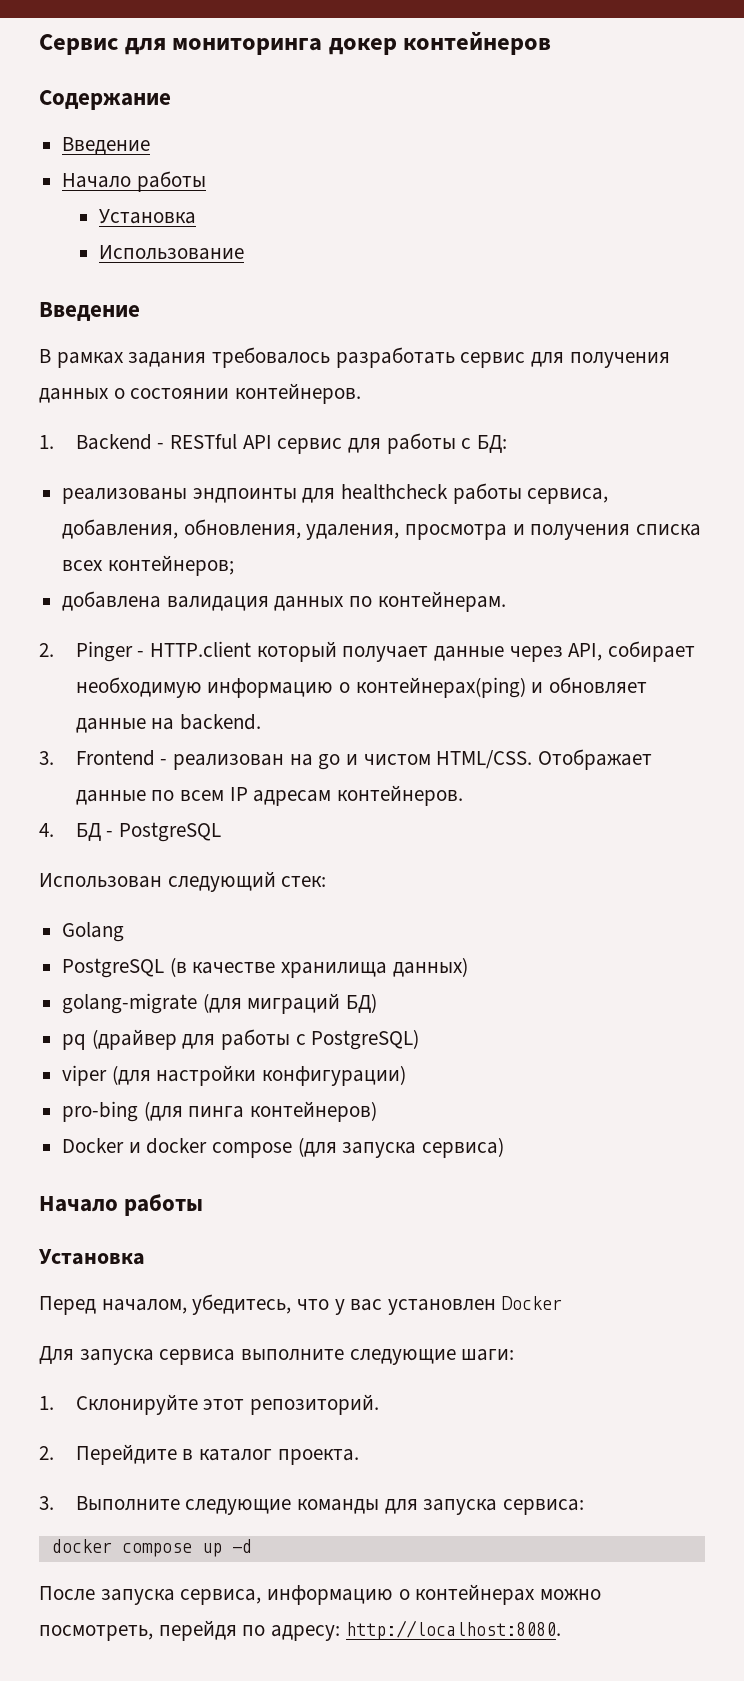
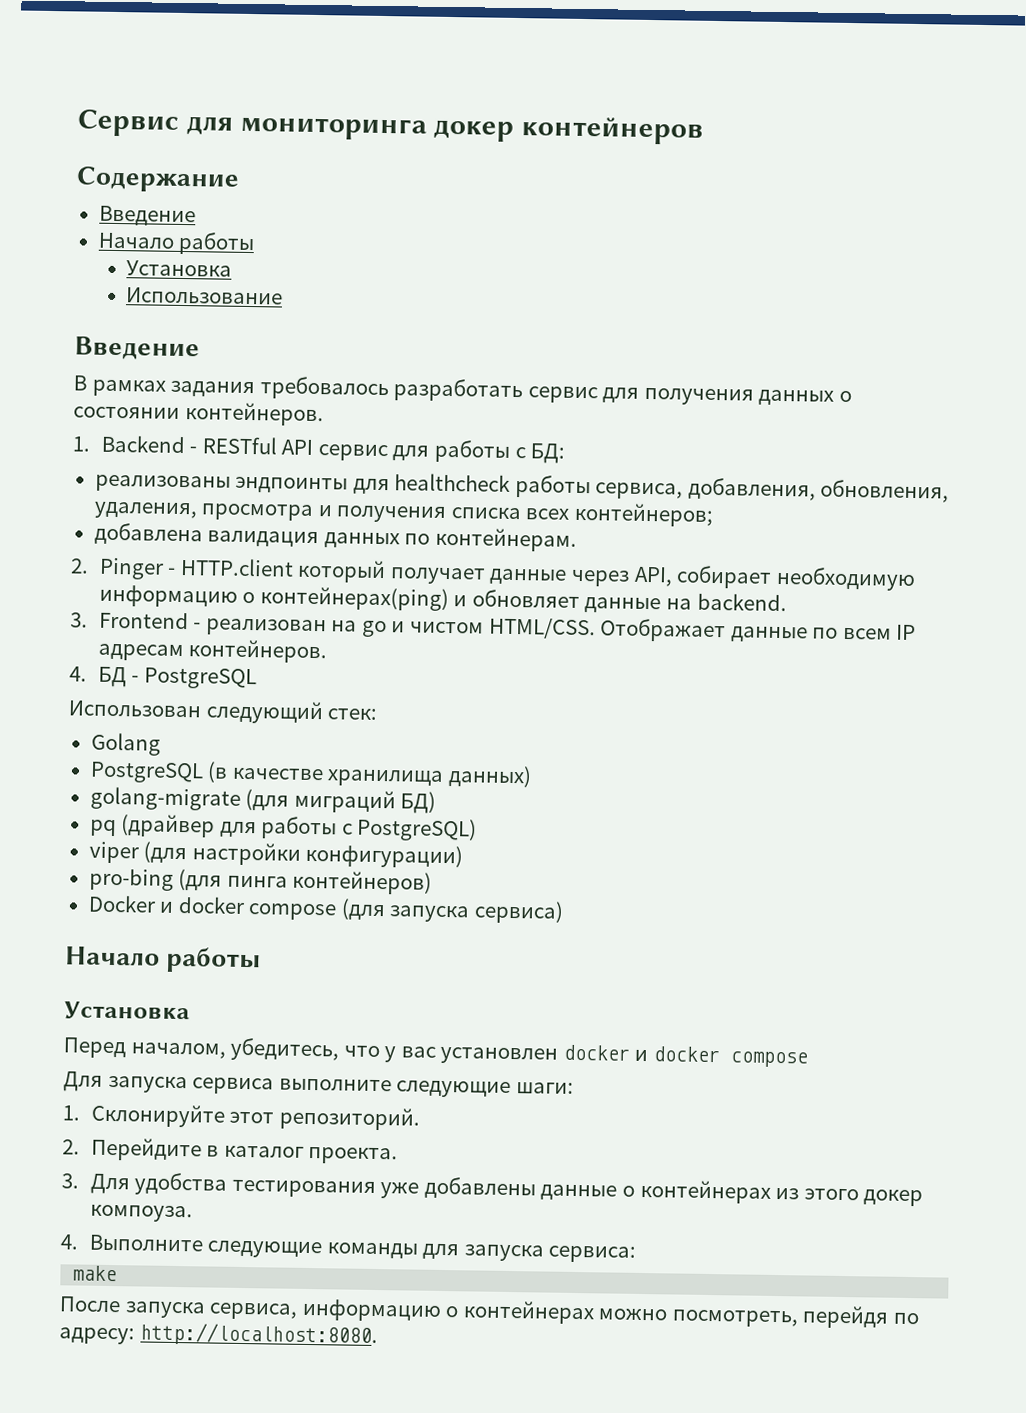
[501,1296,562,1310] Docker -> [562,1044,808,1068] docker и docker compose
(54, 1503) none -> [89,1172,924,1207] [89,1204,193,1223] [60,1234,79,1250] Для удобства тестирования уже добавлены данные о контейнерах из этого докер компоуза. // 4.
[51,1539,252,1557] docker compose up -d -> [72,1265,118,1282] make

